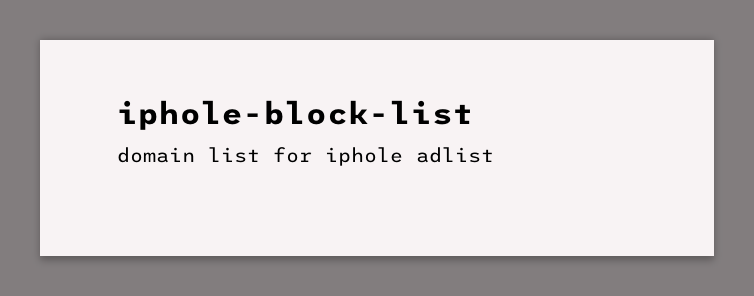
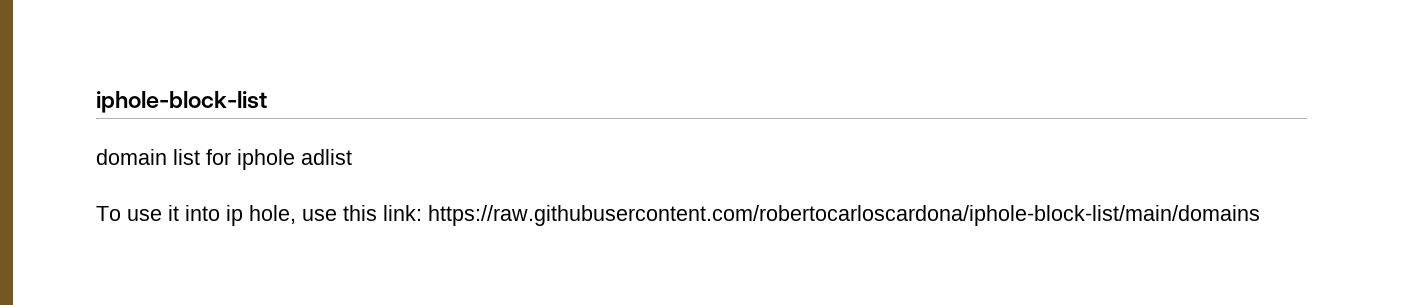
(494, 155) none -> [96,205,1260,226] // To use it into ip hole, use this link: https://raw.githubusercontent.com/robertocarloscardona/iphole-block-list/main/domains

